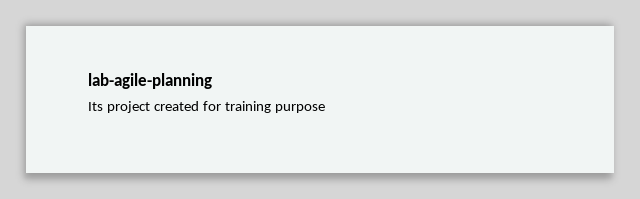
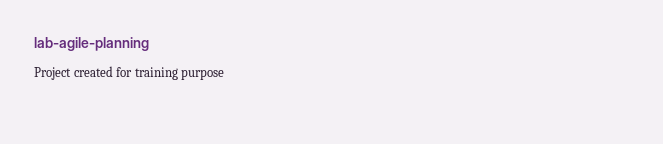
[88,101,150,113] Its project -> [34,67,71,80] Project

